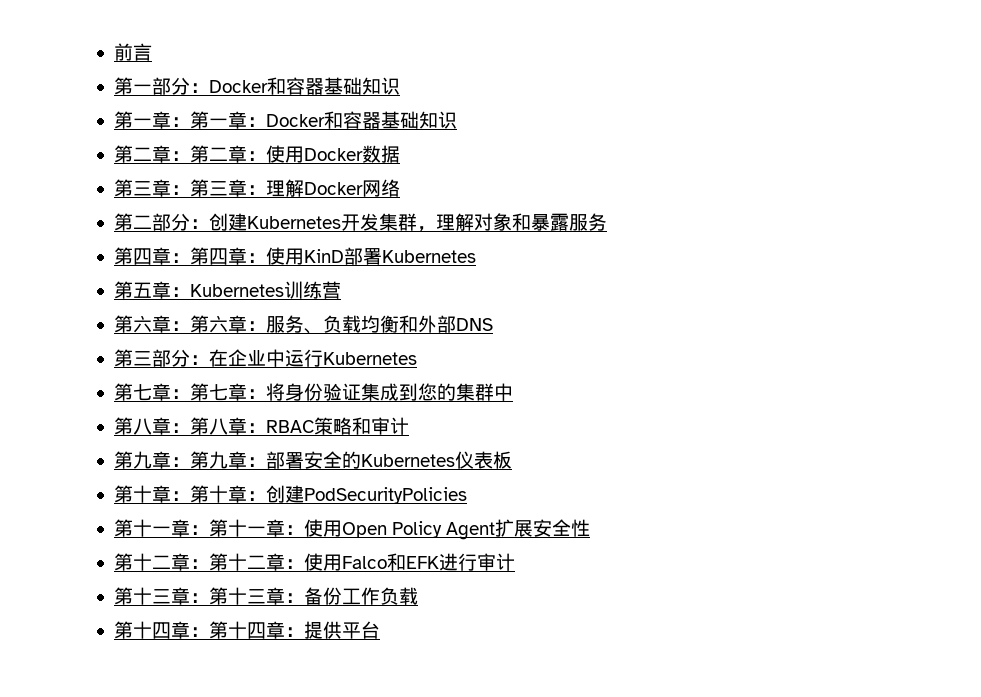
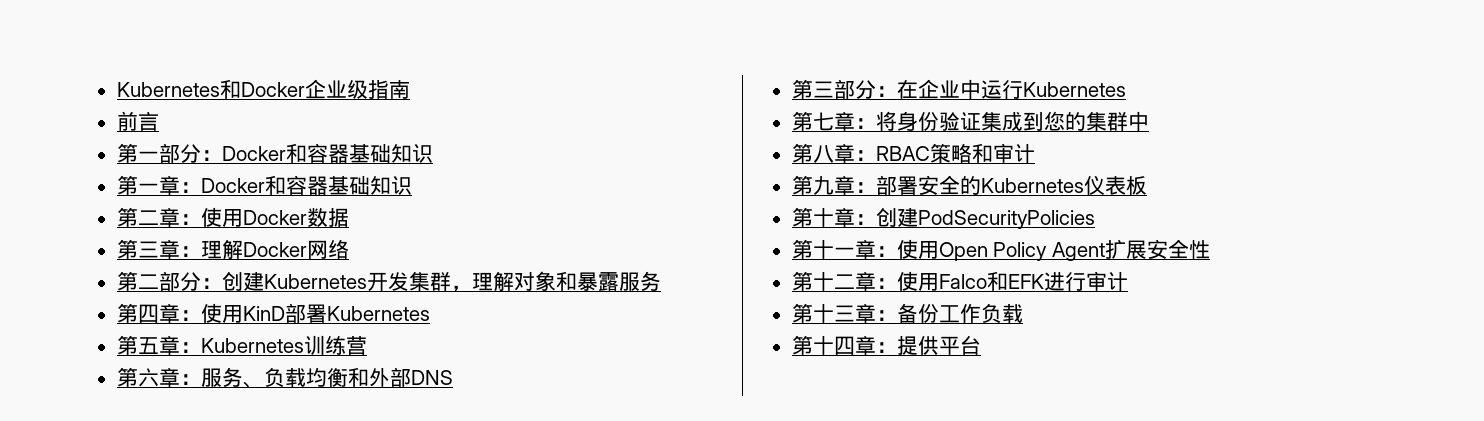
(113, 52) none -> [116,79,410,99] Kubernetes和Docker企业级指南 //
[189,111,266,129] 第一章： -> (201, 187) none
[189,145,266,163] 第二章： -> (201, 219) none
[189,179,266,197] 第三章： -> (201, 251) none
[189,247,266,265] 第四章： -> (201, 315) none
[189,315,266,333] 第六章： -> (201, 379) none
[189,383,266,401] 第七章： -> (876, 123) none
[189,417,266,435] 第八章： -> (876, 155) none
[189,451,266,469] 第九章： -> (876, 187) none
[189,485,266,503] 第十章： -> (876, 219) none
[208,519,304,537] 第十一章： -> (897, 251) none
[208,553,304,571] 第十二章： -> (897, 283) none
[208,587,304,605] 第十三章： -> (897, 315) none
[208,621,304,639] 第十四章： -> (897, 347) none

